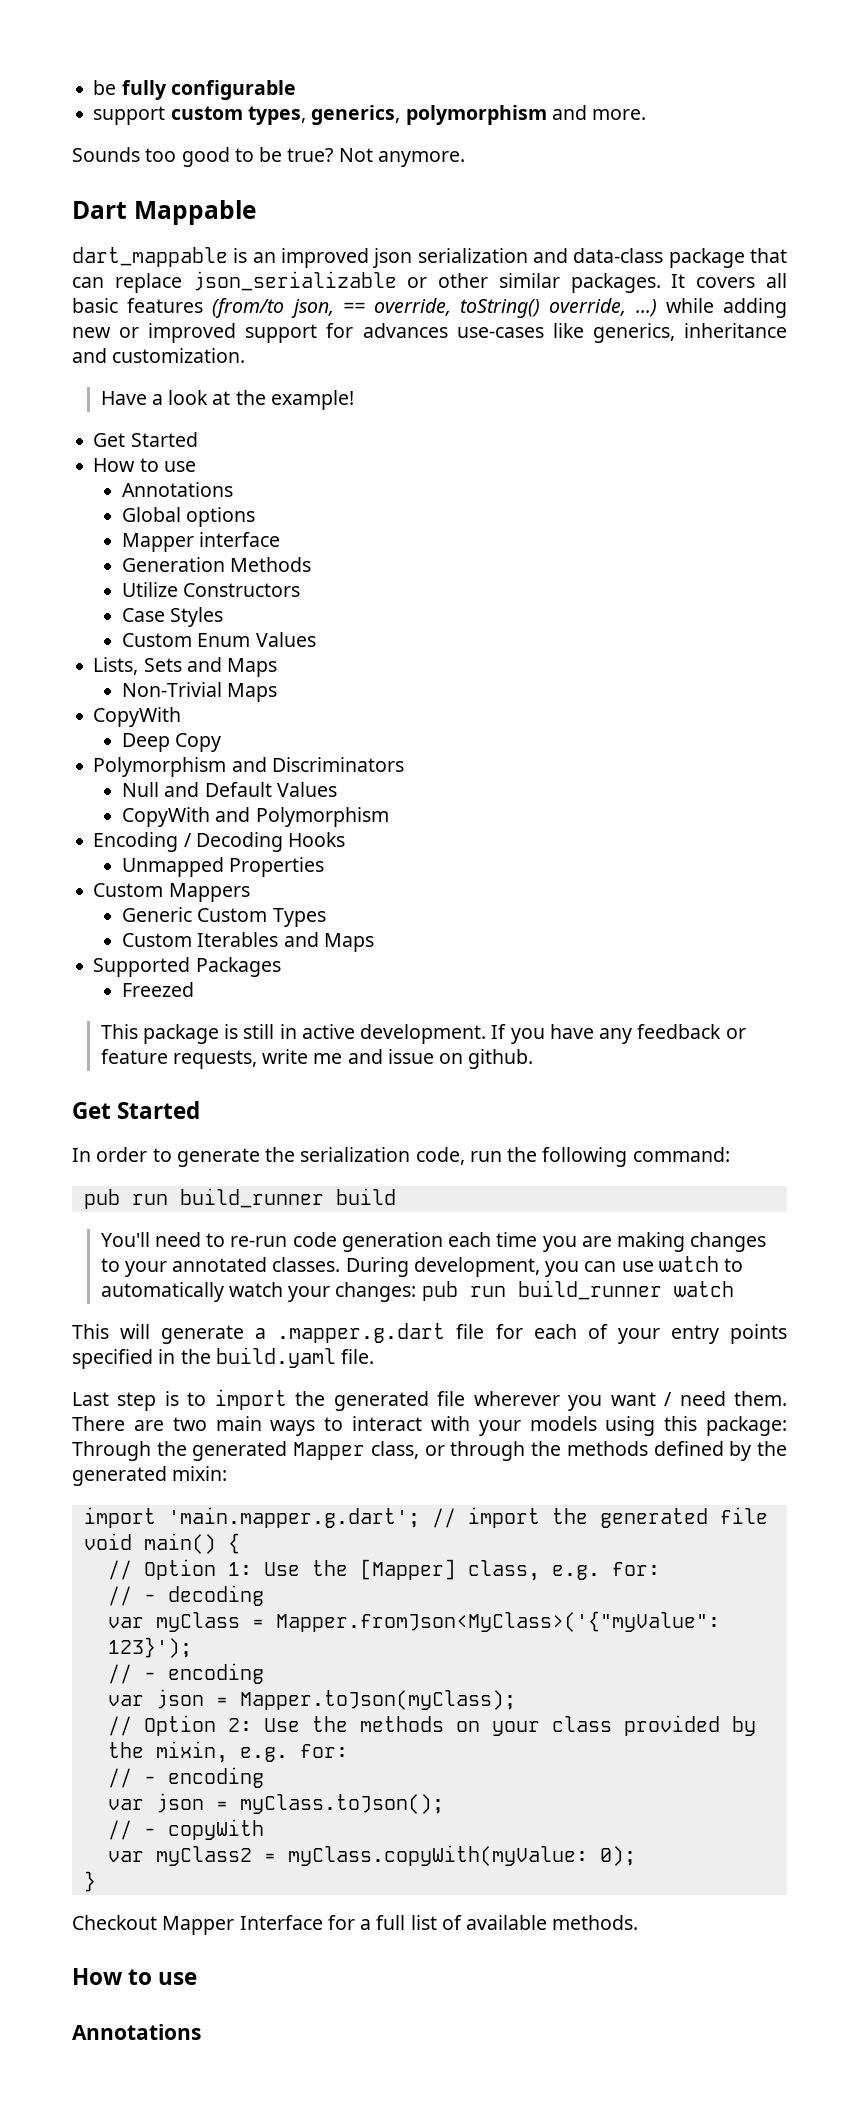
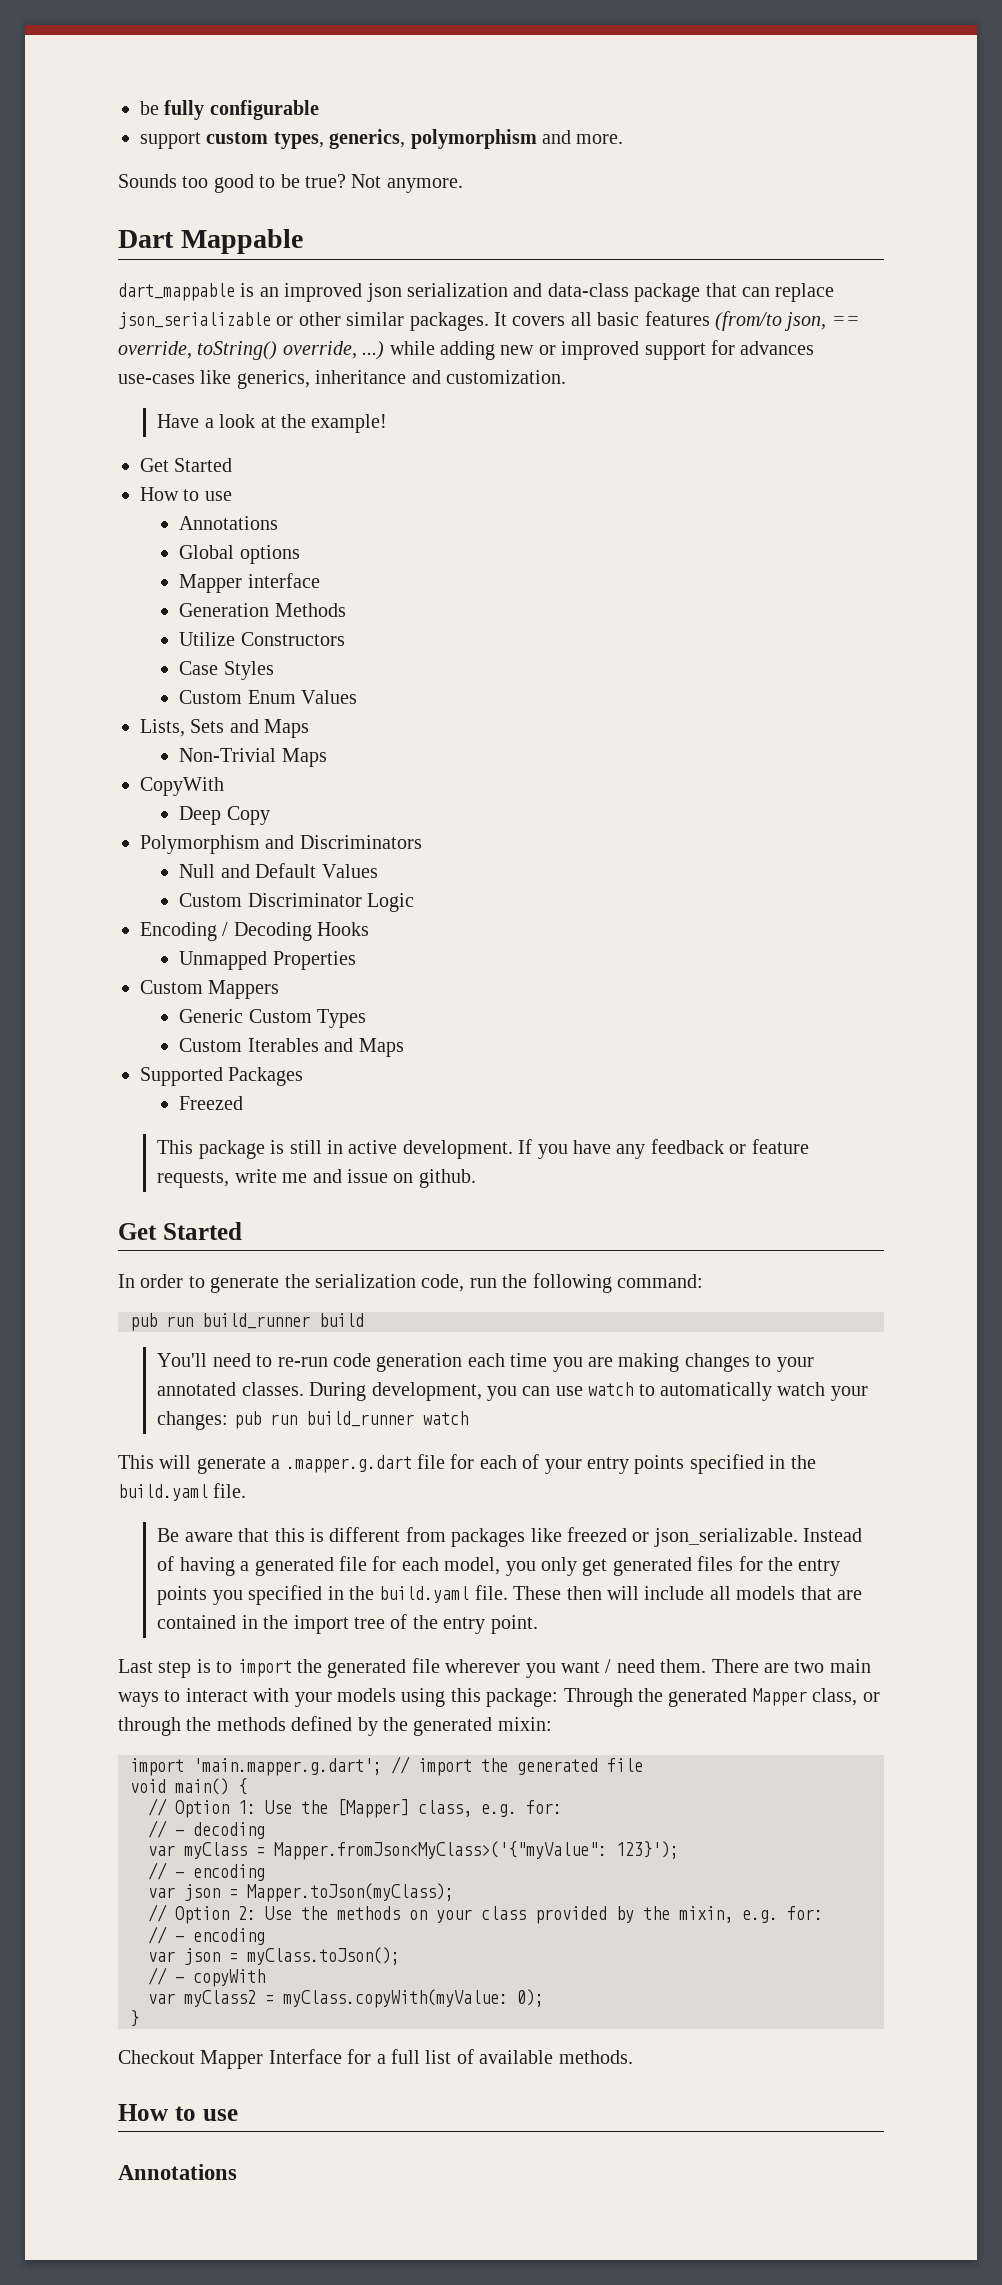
[121,807,389,827] CopyWith and Polymorphism -> [179,893,415,912] Custom Discriminator Logic
(375, 1356) none -> [157,1527,863,1547] [157,1556,841,1576] [157,1585,862,1605] [157,1614,538,1634] // Be aware that this is different from packages like freezed or json_serializable. Instead of having a generated file for each model, you only get generated files for the entry points you specified in the build.yaml file. These then will include all models that are contained in the import tree of the entry point.

